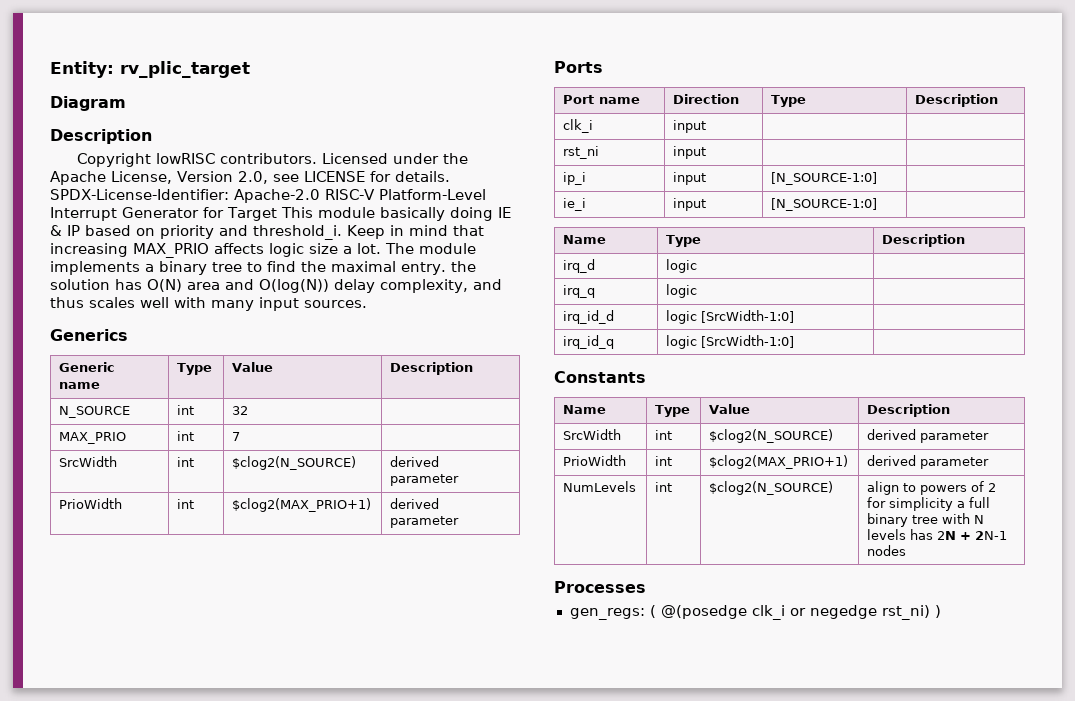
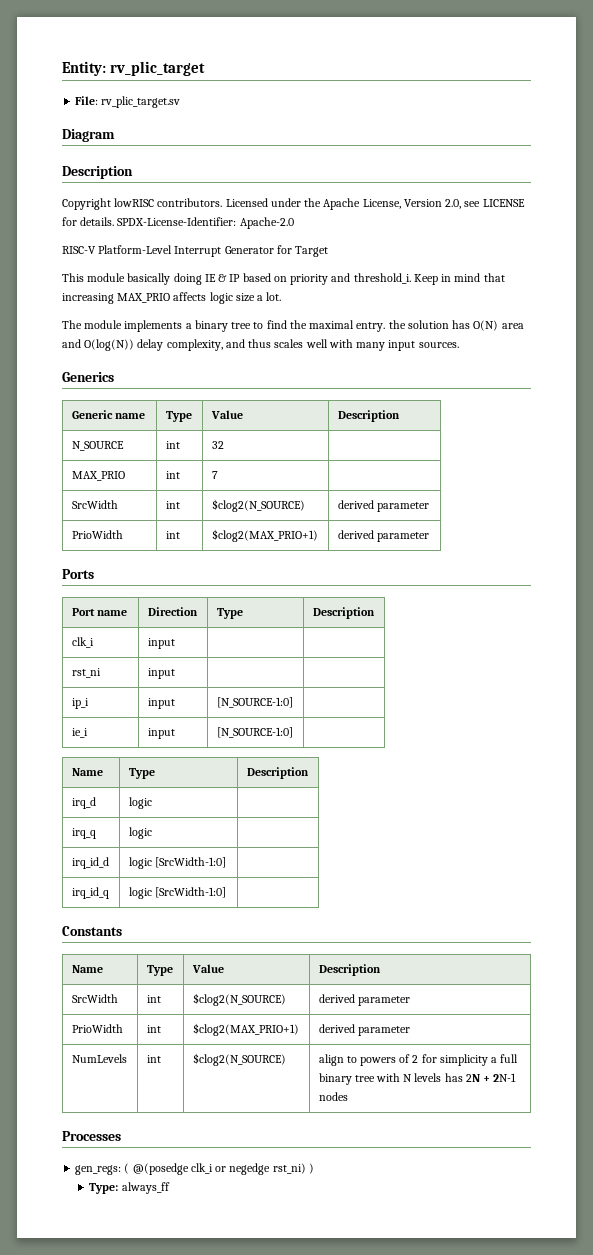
(250, 69) none -> [75,96,181,108] // File: rv_plic_target.sv
(320, 196) none -> (294, 223) //
(277, 214) none -> (329, 251) //
(381, 248) none -> (282, 296) //
(941, 611) none -> [89,1182,170,1194] // Type: always_ff

